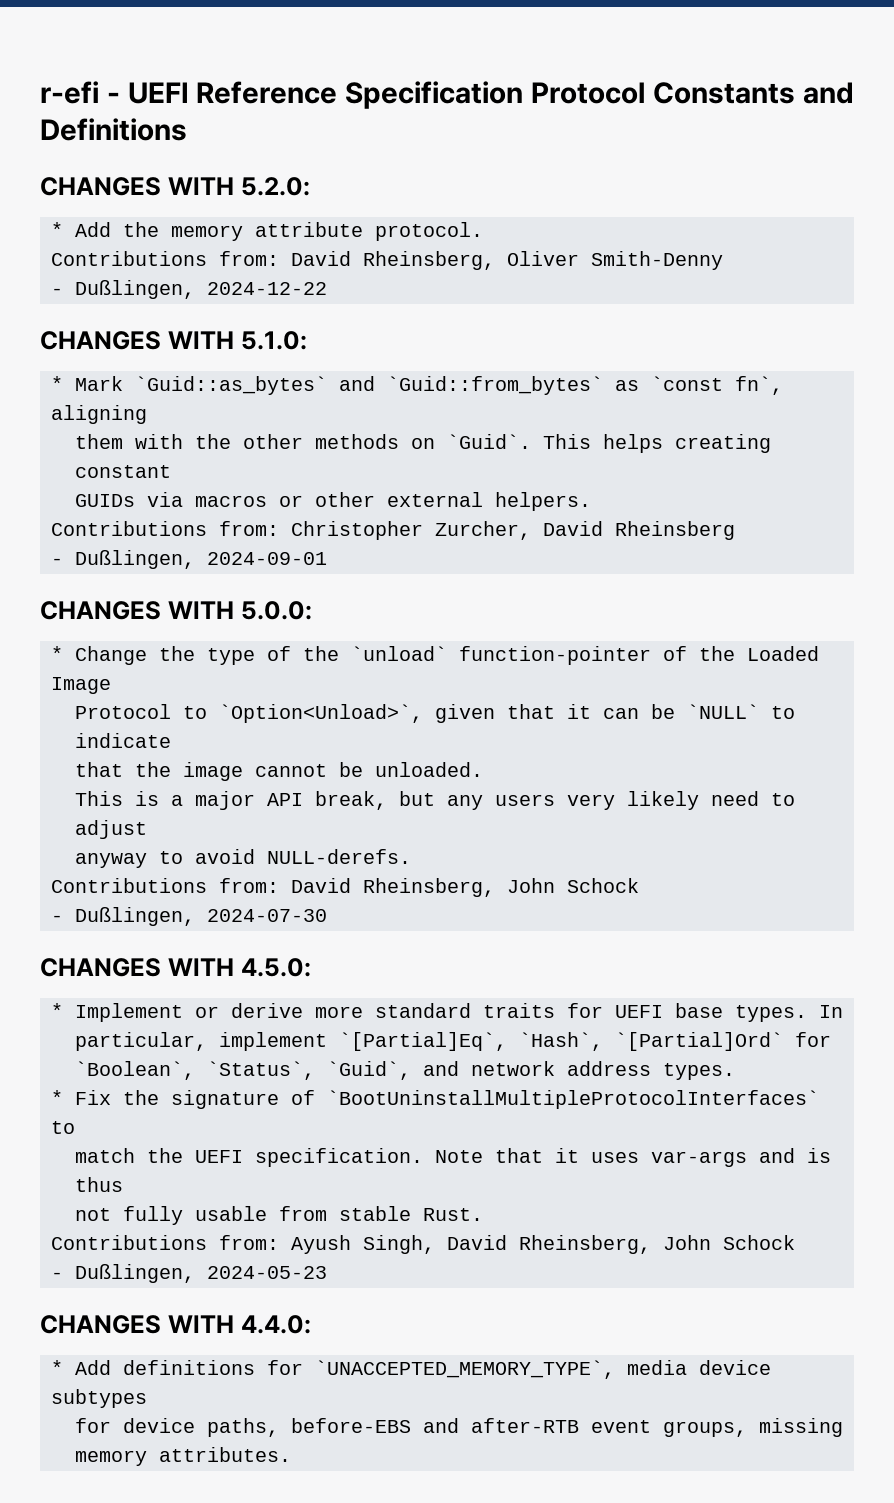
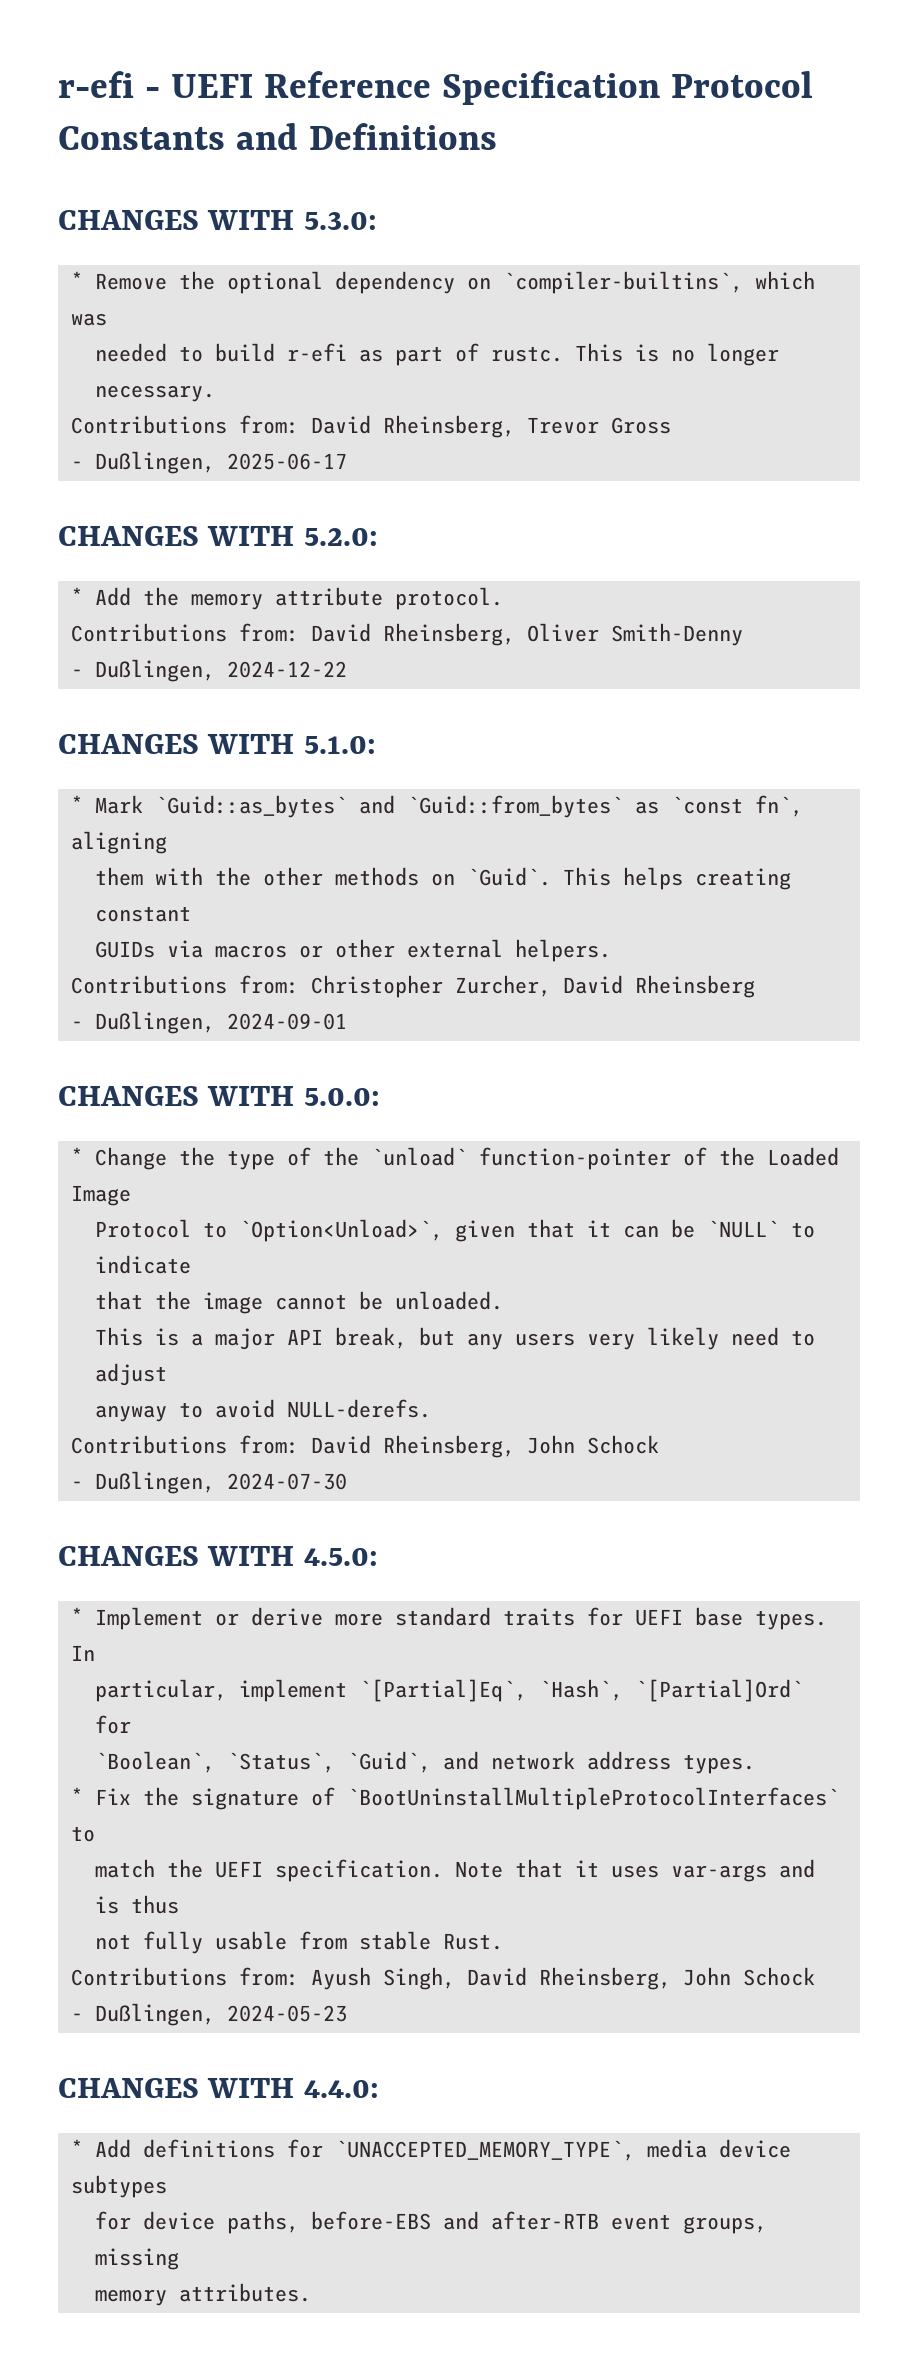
(187, 129) none -> [58,210,377,230] [70,271,815,294] [70,313,107,326] [94,343,779,366] [94,385,215,402] [70,415,671,438] [70,451,347,474] // CHANGES WITH 5.3.0: // * Remove the optional dependency on `compiler-builtins`, which was // needed to build r-efi as part of rustc. This is no longer necessary. // Contributions from: David Rheinsberg, Trevor Gross // - Dußlingen, 2025-06-17

